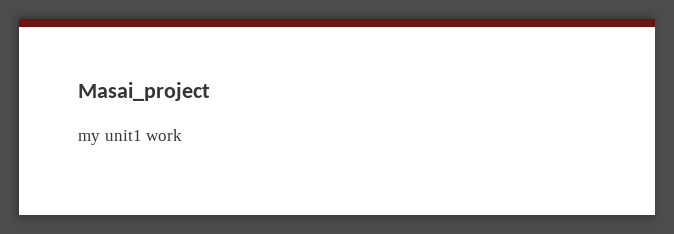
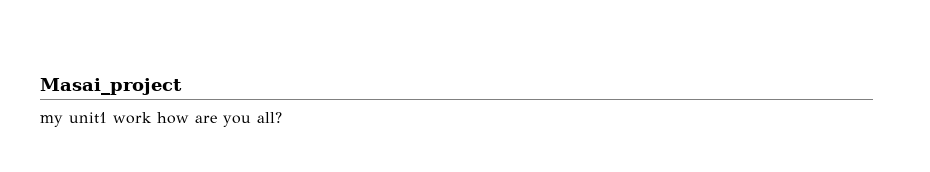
(183, 135) none -> [157,112,282,127] how are you all?

